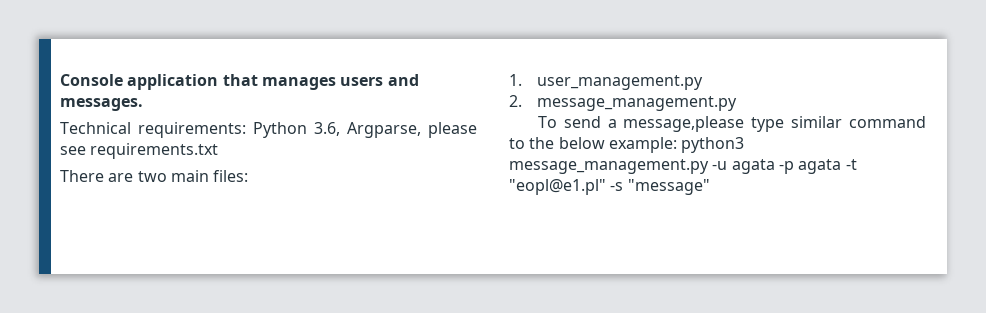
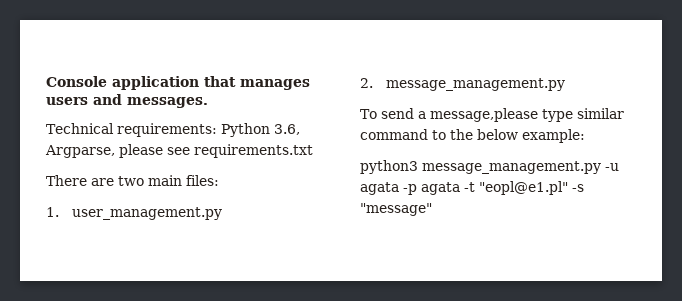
(677, 145) none -> (585, 136) //

